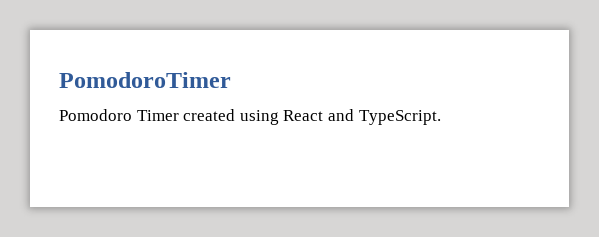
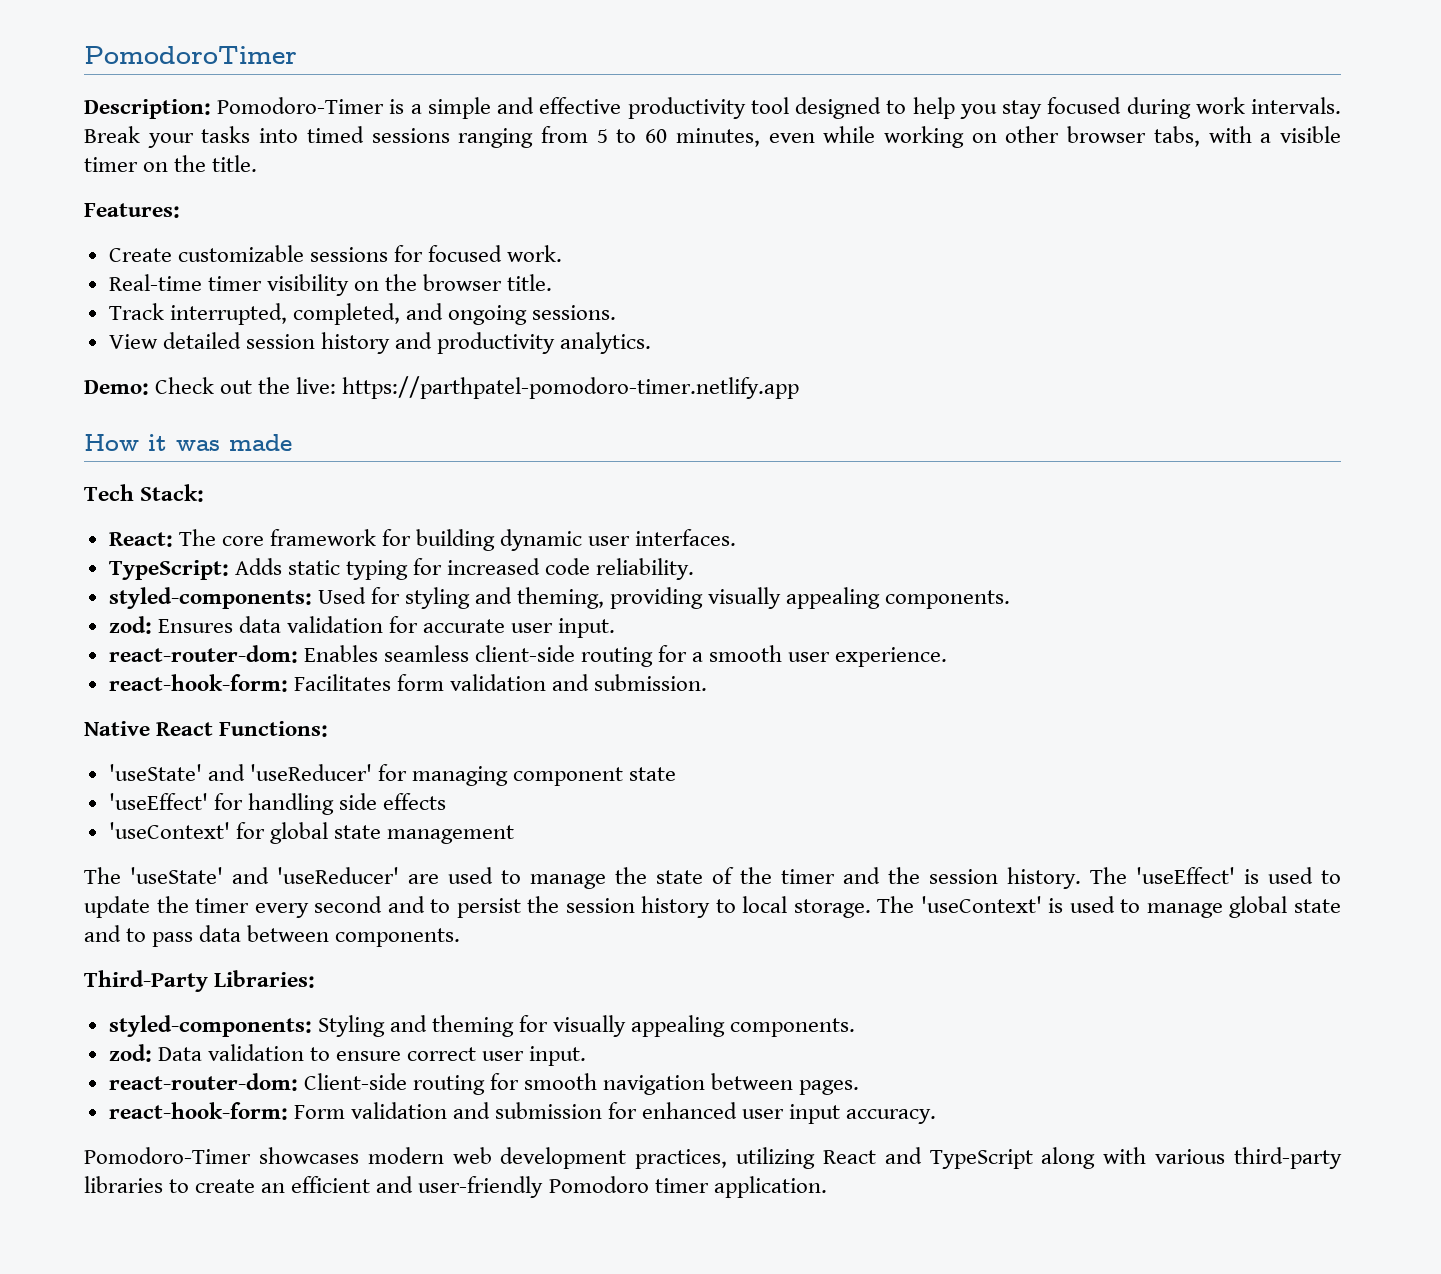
[59,109,441,125] Pomodoro Timer created using React and TypeScript. -> [84,97,1342,119] [84,126,1341,148] [84,155,258,172] [84,203,180,218] [108,245,563,262] [108,274,553,296] [108,303,617,325] [108,332,652,354] [84,376,800,399] [84,434,292,451] [84,484,205,502] [108,529,737,551] [108,558,695,580] [108,587,1011,609] [108,616,616,638] [108,645,948,667] [108,674,708,692] [84,721,329,737] [108,764,677,786] [108,793,447,815] [108,822,515,844] [84,867,1341,889] [84,896,1342,918] [84,925,461,947] [84,970,316,992] [108,1015,856,1037] [108,1044,587,1066] [108,1073,860,1095] [108,1102,937,1124] [84,1147,1342,1169] [84,1176,827,1198] Description: Pomodoro-Timer is a simple and effective productivity tool designed to help you stay focused during work intervals. Break your tasks into timed sessions ranging from 5 to 60 minutes, even while working on other browser tabs, with a visible timer on the title. // Features: // Create customizable sessions for focused work. // Real-time timer visibility on the browser title. // Track interrupted, completed, and ongoing sessions. // View detailed session history and productivity analytics. // Demo: Check out the live: https://parthpatel-pomodoro-timer.netlify.app // How it was made // Tech Stack: // React: The core framework for building dynamic user interfaces. // TypeScript: Adds static typing for increased code reliability. // styled-components: Used for styling and theming, providing visually appealing components. // zod: Ensures data validation for accurate user input. // react-router-dom: Enables seamless client-side routing for a smooth user experience. // react-hook-form: Facilitates form validation and submission. // Native React Functions: // 'useState' and 'useReducer' for managing component state // 'useEffect' for handling side effects // 'useContext' for global state management // The 'useState' and 'useReducer' are used to manage the state of the timer and the session history. The 'useEffect' is used to update the timer every second and to persist the session history to local storage. The 'useContext' is used to manage global state and to pass data between components. // Third-Party Libraries: // styled-components: Styling and theming for visually appealing components. // zod: Data validation to ensure correct user input. // react-router-dom: Client-side routing for smooth navigation between pages. // react-hook-form: Form validation and submission for enhanced user input accuracy. // Pomodoro-Timer showcases modern web development practices, utilizing React and TypeScript along with various third-party libraries to create an efficient and user-friendly Pomodoro timer application.

